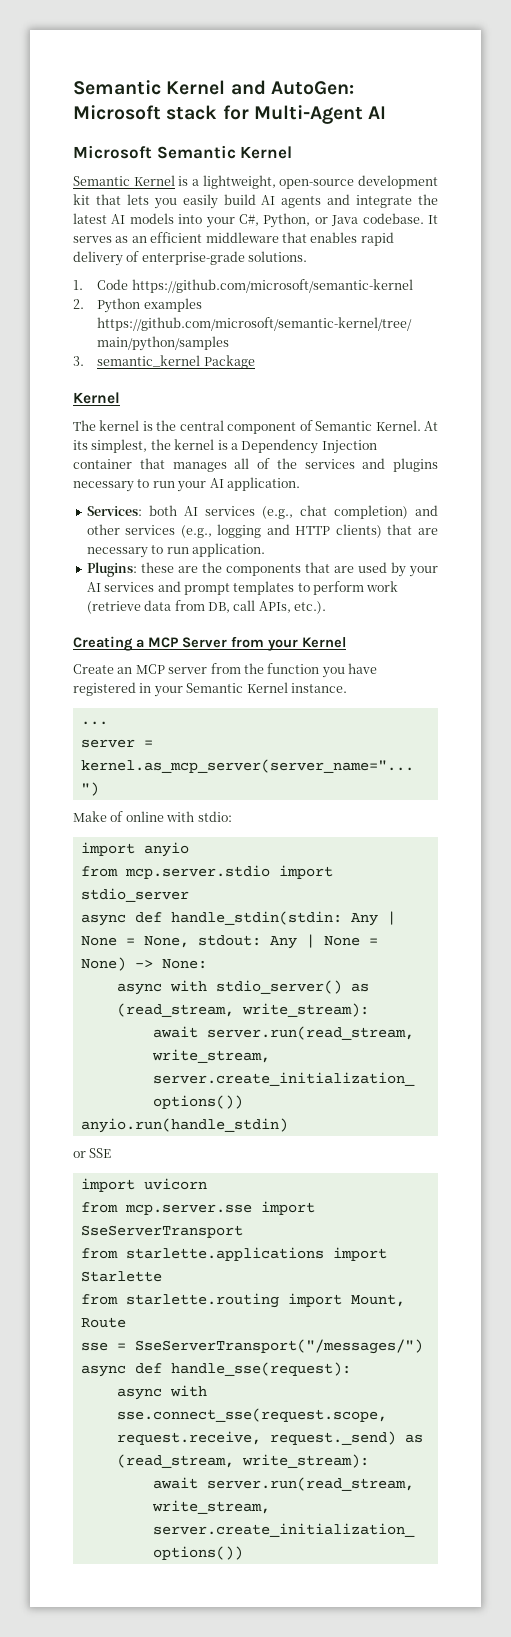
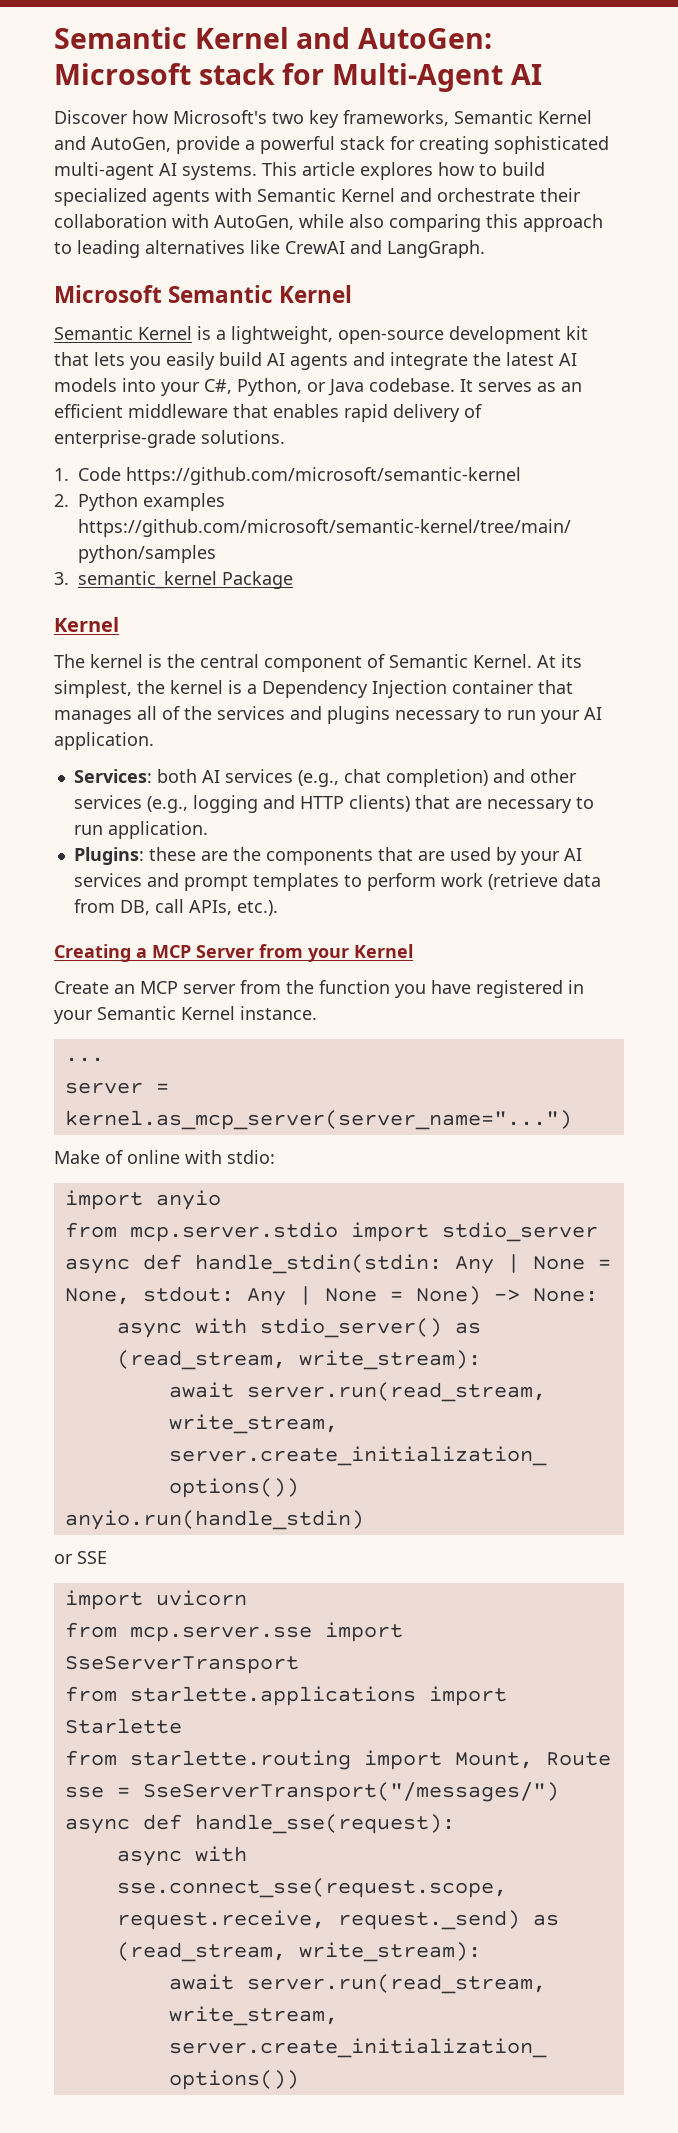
(387, 112) none -> [54,110,592,128] [54,136,609,154] [54,162,545,180] [54,188,581,206] [54,214,603,232] [54,240,485,258] // Discover how Microsoft's two key frameworks, Semantic Kernel and AutoGen, provide a powerful stack for creating sophisticated multi-agent AI systems. This article explores how to build specialized agents with Semantic Kernel and orchestrate their collaboration with AutoGen, while also comparing this approach to leading alternatives like CrewAI and LangGraph.

